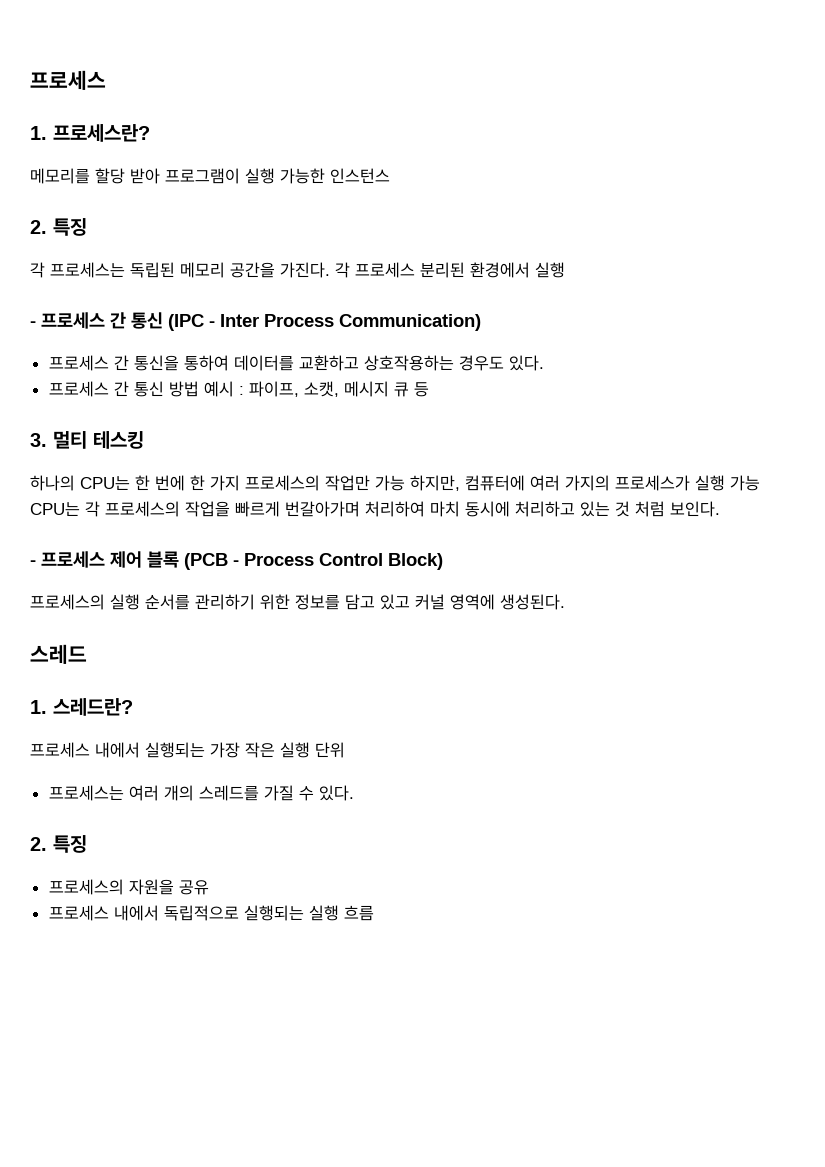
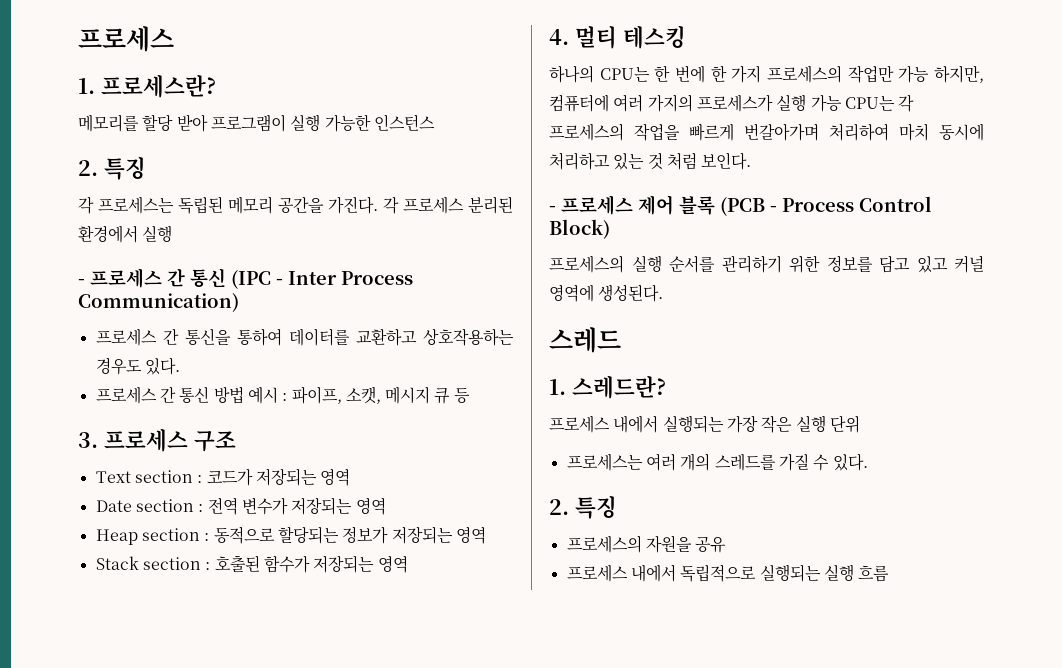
(47, 440) none -> [103,429,236,452] [95,468,351,486] [95,497,386,515] [95,526,486,545] [95,555,408,573] [549,29,569,45] 프로세스 구조 // Text section : 코드가 저장되는 영역 // Date section : 전역 변수가 저장되는 영역 // Heap section : 동적으로 할당되는 정보가 저장되는 영역 // Stack section : 호출된 함수가 저장되는 영역 // 4.

